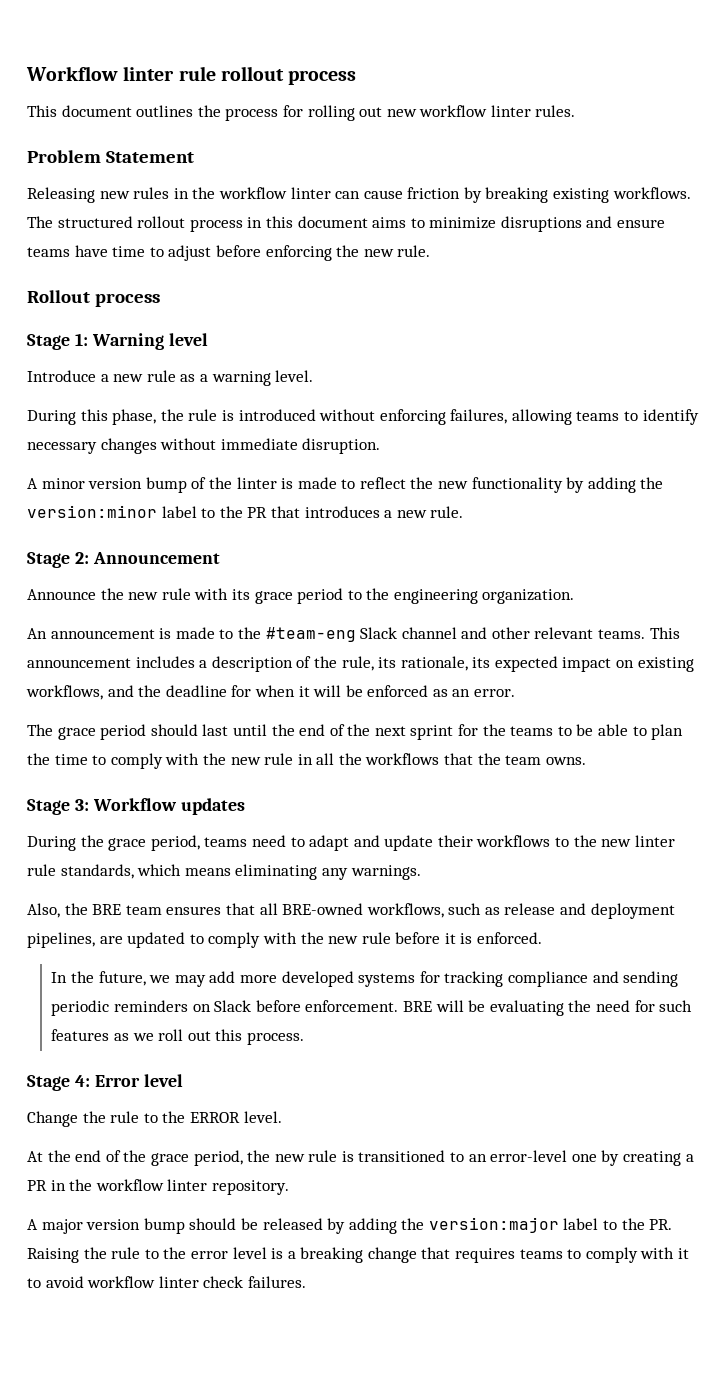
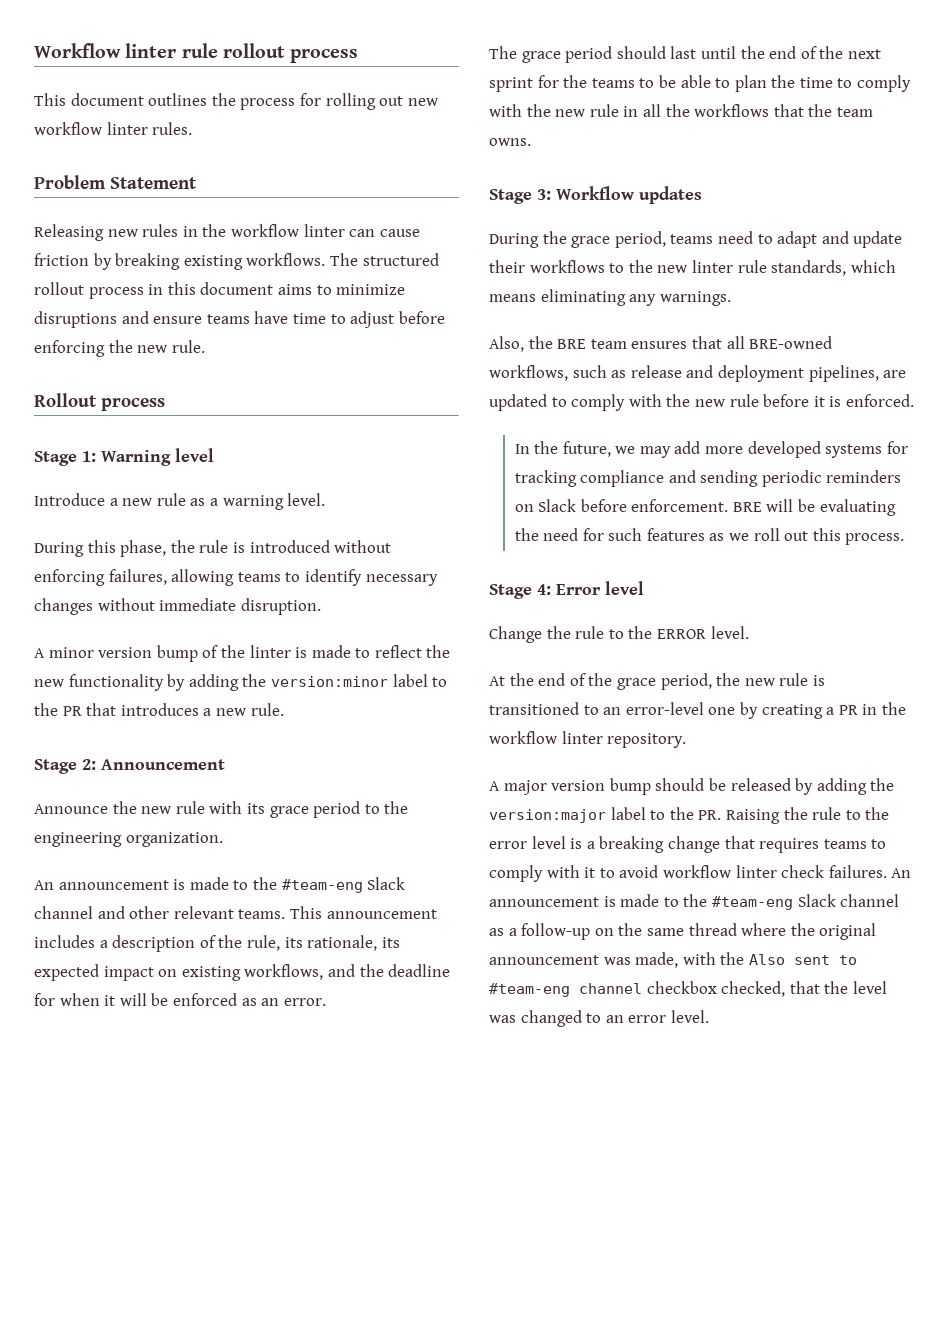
(306, 1282) none -> [891,868,912,878] [489,894,900,910] [489,923,877,940] [489,952,857,968] [489,981,887,997] [489,1010,709,1027] An announcement is made to the #team-eng Slack channel as a follow-up on the same thread where the original announcement was made, with the Also sent to #team-eng channel checkbox checked, that the level was changed to an error level.

